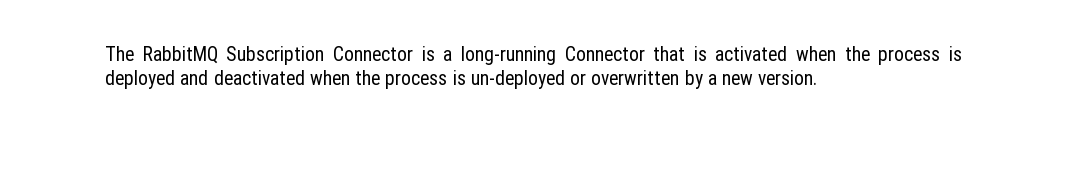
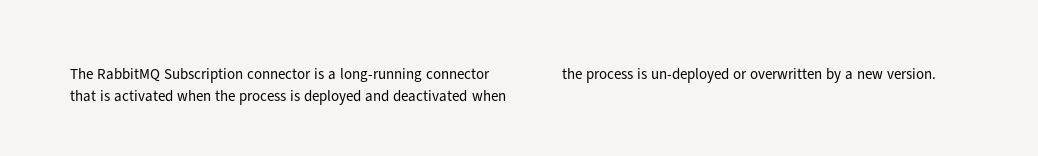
[332,46,413,61] Connector -> [247,68,312,79] connector
[564,46,645,61] Connector -> [426,68,491,79] connector

